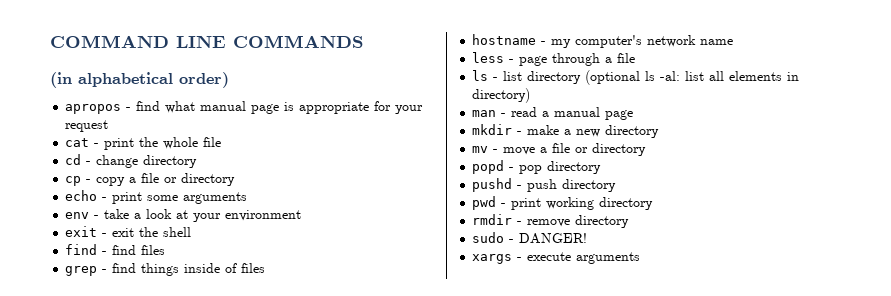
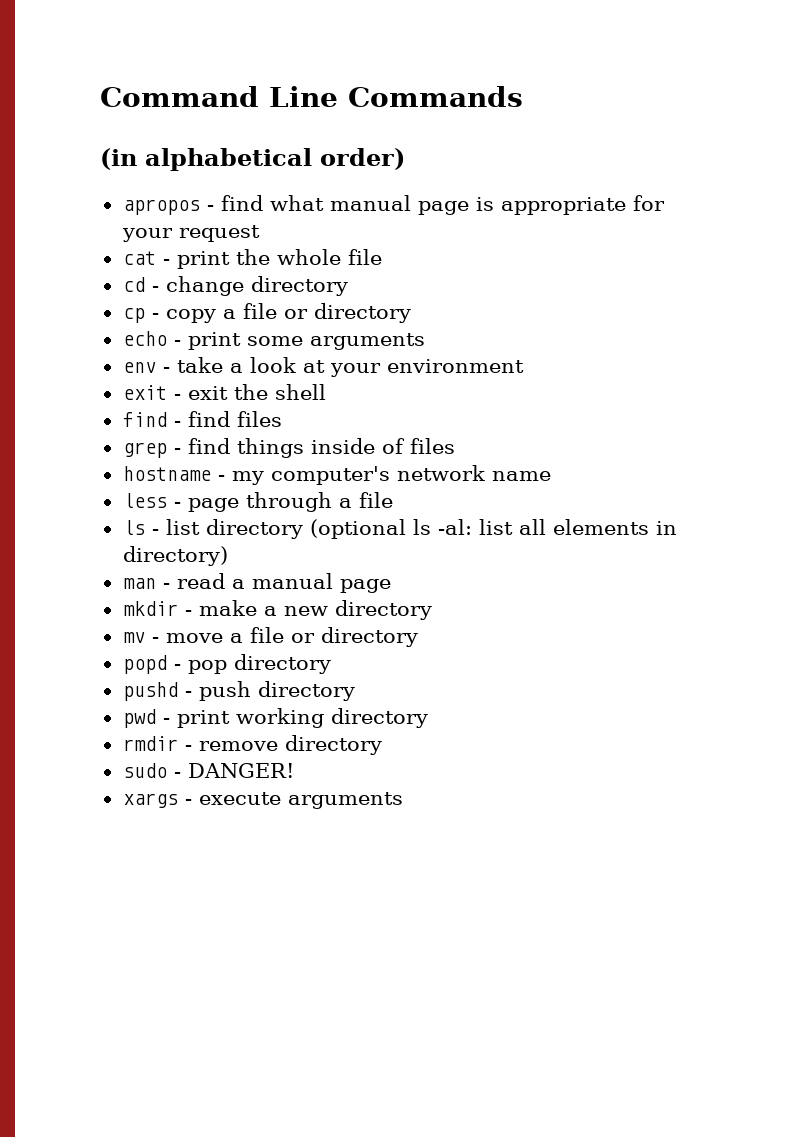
[50,35,363,48] COMMAND LINE COMMANDS -> [100,86,523,107] Command Line Commands

